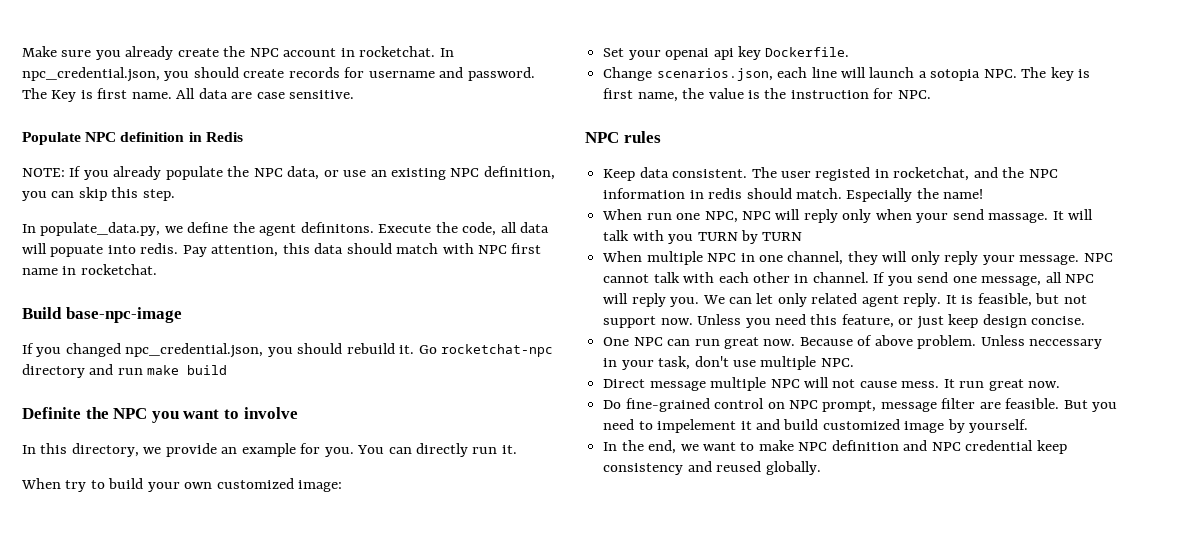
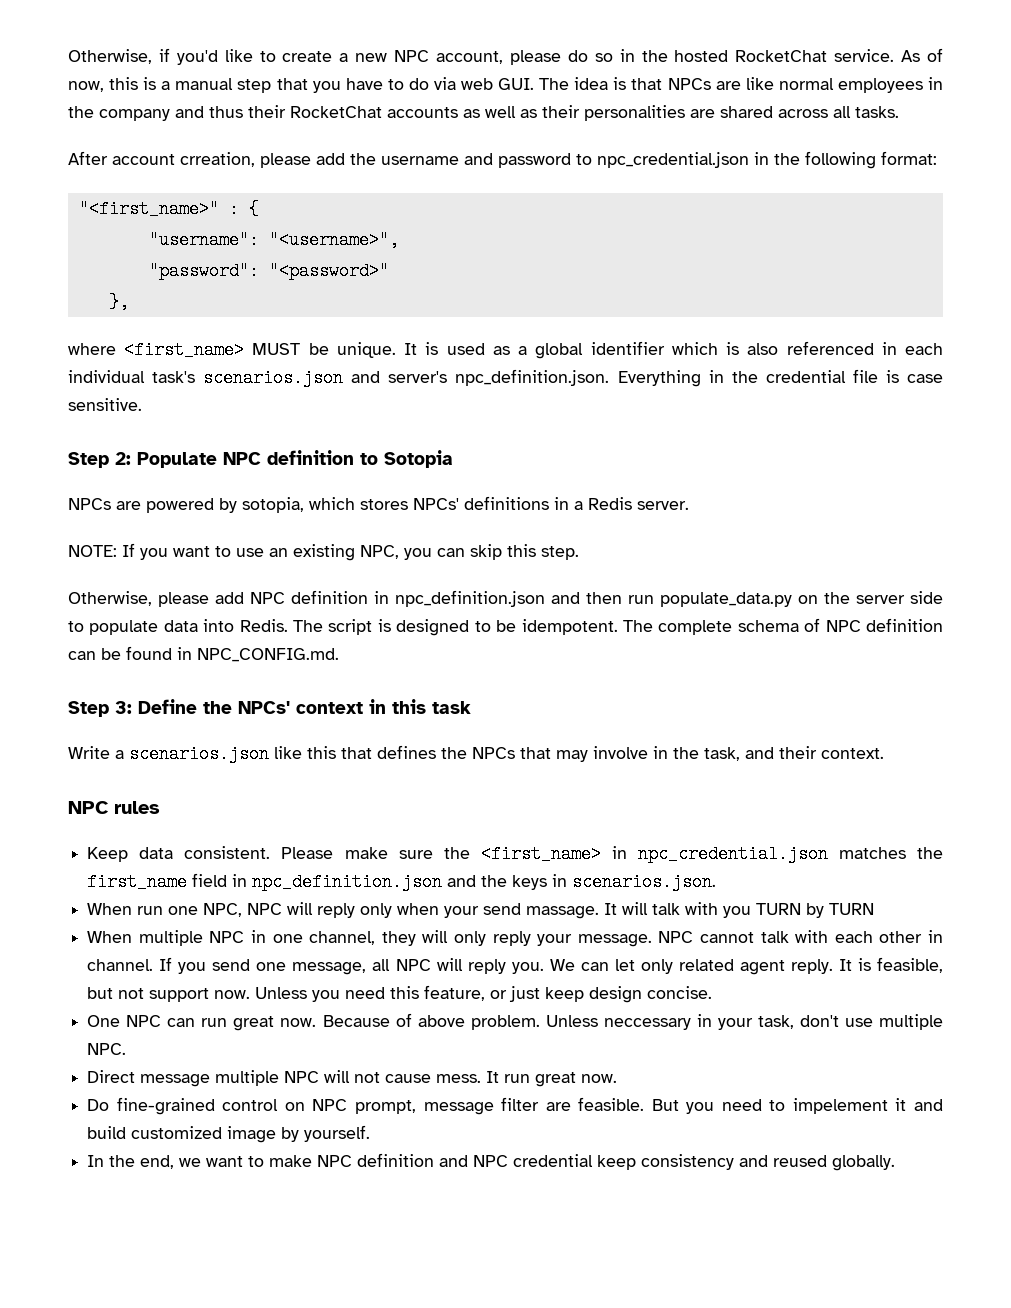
[22,46,454,60] [22,67,535,82] [22,88,253,102] Make sure you already create the NPC account in rocketchat. In npc_credential.json, you should create records for username and password. The Key is first name. All data are -> [68,48,944,65] [68,77,943,93] [68,105,899,121] [68,151,937,169] [78,200,259,218] [148,231,399,249] [148,262,389,280] [108,293,129,311] [68,341,944,359] [68,369,899,387] Otherwise, if you'd like to create a new NPC account, please do so in the hosted RocketChat service. As of now, this is a manual step that you have to do via web GUI. The idea is that NPCs are like normal employees in the company and thus their RocketChat accounts as well as their personalities are shared across all tasks. // After account crreation, please add the username and password to npc_credential.json in the following format: // "<first_name>" : { // "username": "<username>", // "password": "<password>" // }, // where <first_name> MUST be unique. It is used as a global identifier which is also referenced in each individual task's scenarios.json and server's npc_definition.json. Everything in the credential file is
(355, 94) none -> [68,452,131,468] Step 2:
[188,132,202,142] in -> [360,450,453,468] [68,496,583,513] to Sotopia // NPCs are powered by sotopia, which stores NPCs' definitions in a
(243, 137) none -> [637,501,689,510] server.
[113,166,339,180] already populate the NPC data, or -> [173,546,231,557] want to
[450,166,555,180] NPC definition, -> [360,545,399,559] NPC,
[22,222,550,236] [22,243,542,257] [22,264,157,275] [22,307,182,323] [22,343,554,358] [22,364,228,378] [22,407,298,423] [22,443,517,457] [21,478,343,492] [603,46,850,60] [603,67,1091,81] [603,88,931,102] In populate_data.py, we define the agent definitons. Execute the code, all data will popuate into redis. Pay attention, this data should match with NPC first name in rocketchat. // Build base-npc-image // If you changed npc_credential.json, you should rebuild it. Go rocketchat-npc directory and run make build // Definite the NPC you want to involve // In this directory, we provide an example for you. You can directly run it. // When try to build your own customized image: // Set your openai api key Dockerfile. // Change scenarios.json, each line will launch a sotopia NPC. The key is first name, the value is the instruction for NPC. -> [68,590,943,607] [68,618,943,636] [68,646,339,662] [68,699,471,717] [68,745,884,763] Otherwise, please add NPC definition in npc_definition.json and then run populate_data.py on the server side to populate data into Redis. The script is designed to be idempotent. The complete schema of NPC definition can be found in NPC_CONFIG.md. // Step 3: Define the NPCs' context in this task // Write a scenarios.json like this that defines the NPCs that may involve in the task, and their context.
[751,167,1058,181] [603,188,984,202] The user registed in rocketchat, and the NPC information in redis should match. Especially the name! -> [281,845,944,863] [87,873,717,891] Please make sure the <first_name> in npc_credential.json matches the first_name field in npc_definition.json and the keys in scenarios.json.

